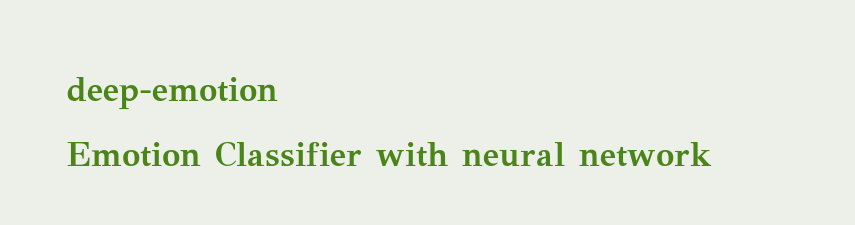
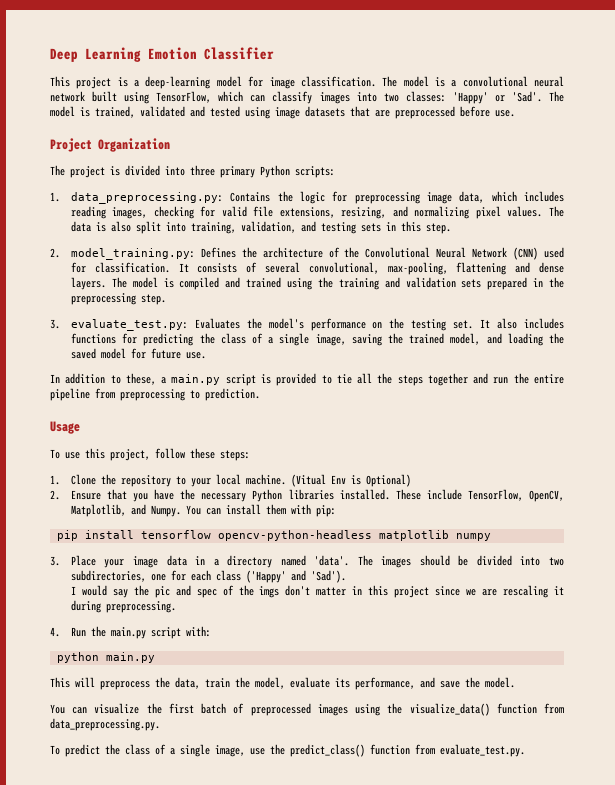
[66,77,278,110] deep-emotion // -> [50,47,141,62] Deep Learning
[376,142,712,167] with neural network -> [50,76,564,89] [50,91,564,104] [50,106,515,119] [50,138,170,152] [50,165,335,178] [50,191,564,204] [70,206,564,219] [70,221,451,234] [50,247,564,260] [70,262,564,275] [70,277,565,290] [70,293,166,305] [50,318,564,331] [70,333,564,346] [70,348,206,359] [50,373,564,386] [50,388,260,401] [50,421,80,434] [50,448,250,461] [50,474,411,487] [50,489,565,502] [70,504,336,517] [56,530,491,541] [50,555,564,568] [70,570,346,583] [70,585,564,598] [70,600,176,613] [50,626,211,639] [56,652,155,663] [50,677,515,690] [50,703,564,716] [50,718,160,731] [50,744,525,757] // This project is a deep-learning model for image classification. The model is a convolutional neural network built using TensorFlow, which can classify images into two classes: 'Happy' or 'Sad'. The model is trained, validated and tested using image datasets that are preprocessed before use. // Project Organization // The project is divided into three primary Python scripts: // 1. data_preprocessing.py: Contains the logic for preprocessing image data, which includes reading images, checking for valid file extensions, resizing, and normalizing pixel values. The data is also split into training, validation, and testing sets in this step. // 2. model_training.py: Defines the architecture of the Convolutional Neural Network (CNN) used for classification. It consists of several convolutional, max-pooling, flattening and dense layers. The model is compiled and trained using the training and validation sets prepared in the preprocessing step. // 3. evaluate_test.py: Evaluates the model's performance on the testing set. It also includes functions for predicting the class of a single image, saving the trained model, and loading the saved model for future use. // In addition to these, a main.py script is provided to tie all the steps together and run the entire pipeline from preprocessing to prediction. // Usage // To use this project, follow these steps: // 1. Clone the repository to your local machine. (Vitual Env is Optional) // 2. Ensure that you have the necessary Python libraries installed. These include TensorFlow, OpenCV, Matplotlib, and Numpy. You can install them with pip: // pip install tensorflow opencv-python-headless matplotlib numpy // 3. Place your image data in a directory named 'data'. The images should be divided into two subdirectories, one for each class ('Happy' and 'Sad'). // I would say the pic and spec of the imgs don't matter in this project since we are rescaling it during preprocessing. // 4. Run the main.py script with: // python main.py // This will preprocess the data, train the model, evaluate its performance, and save the model. // You can visualize the first batch of preprocessed images using the visualize_data() function from data_preprocessing.py. // To predict the class of a single image, use the predict_class() function from evaluate_test.py.

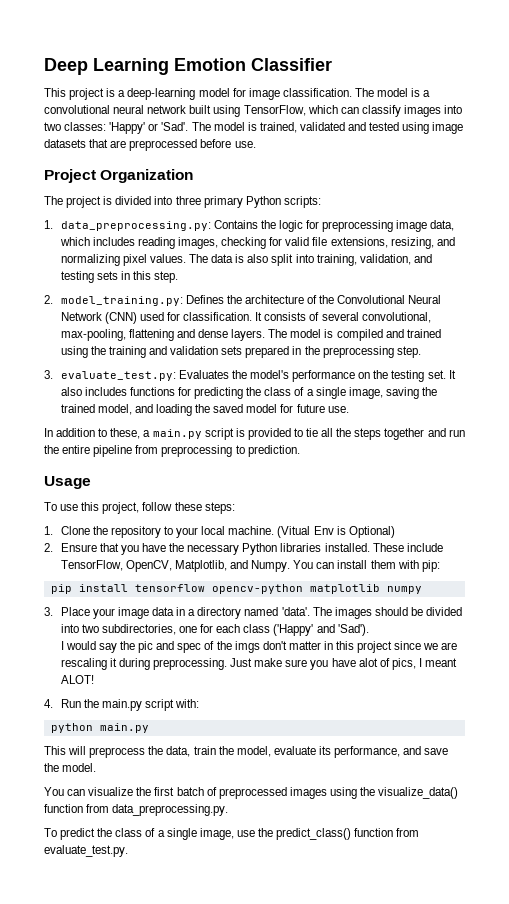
[217,530,372,541] opencv-python-headless -> [211,584,303,594] opencv-python
(176, 607) none -> [230,658,458,670] [60,675,94,684] Just make sure you have alot of pics, I meant ALOT!

